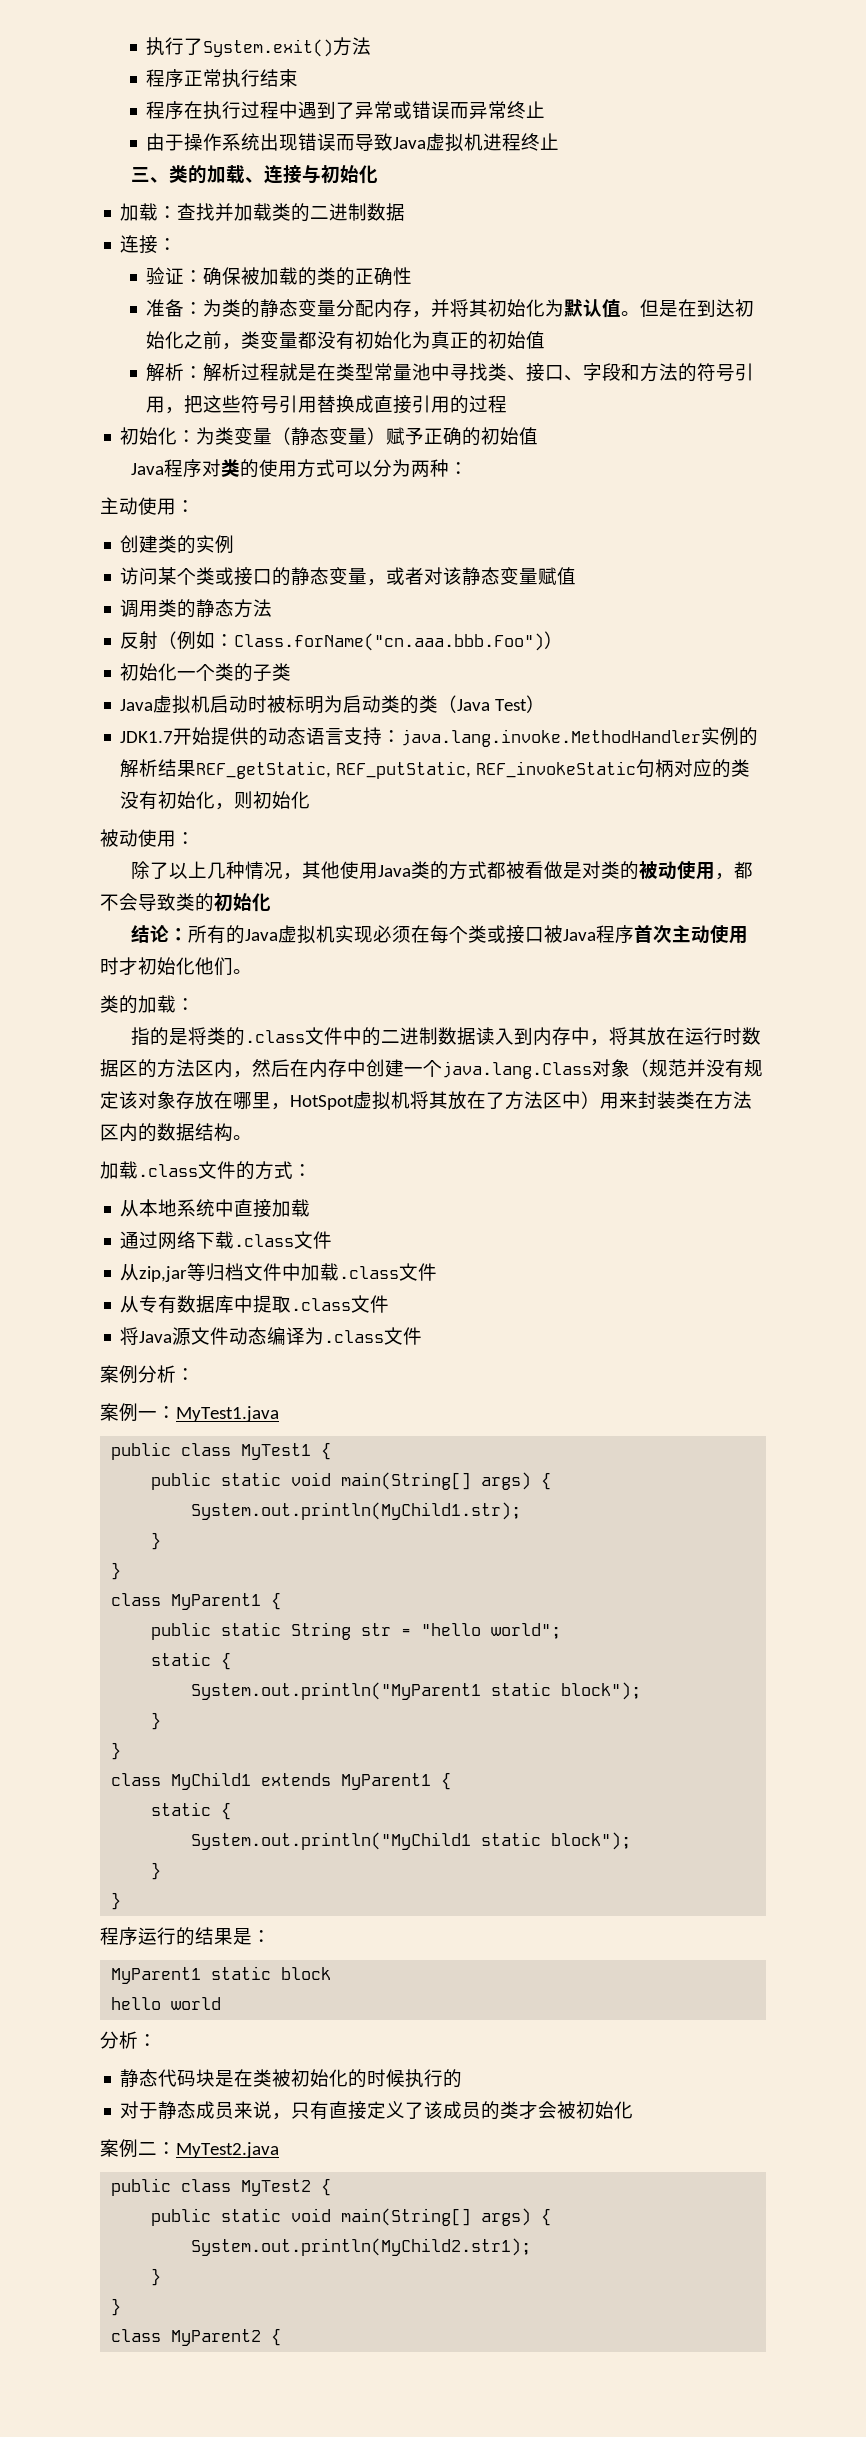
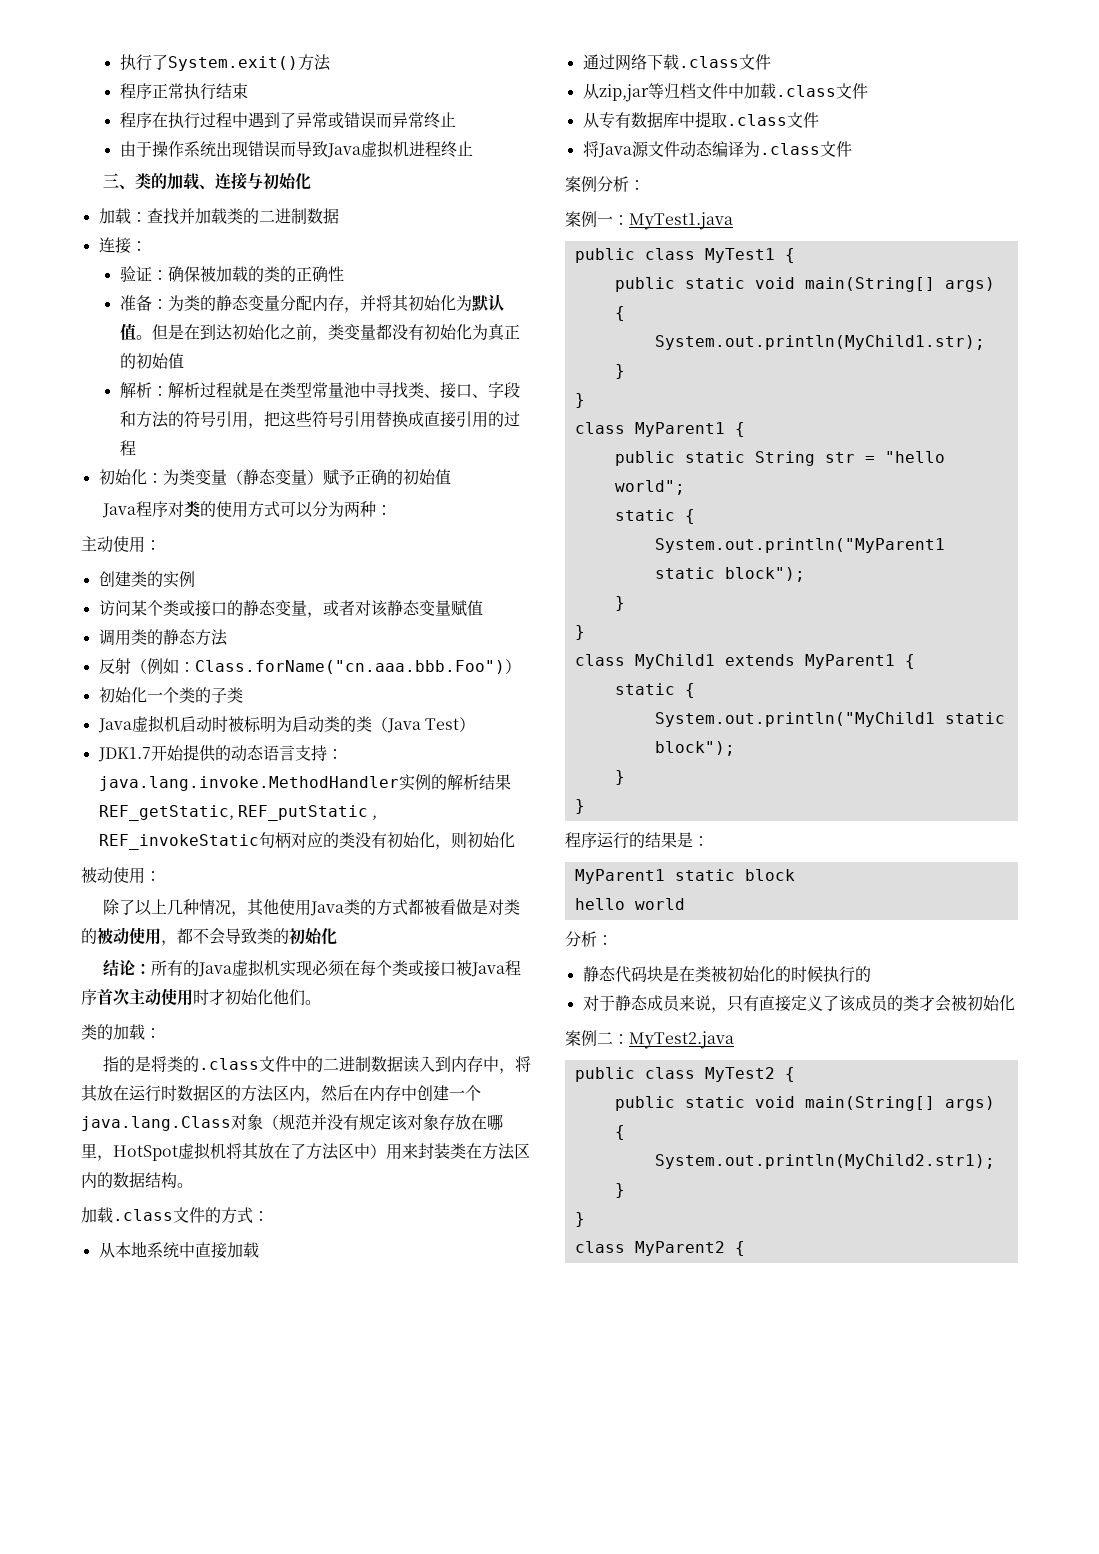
[336,761,472,779] REF_putStatic, -> [237,805,378,821] REF_putStatic ,

